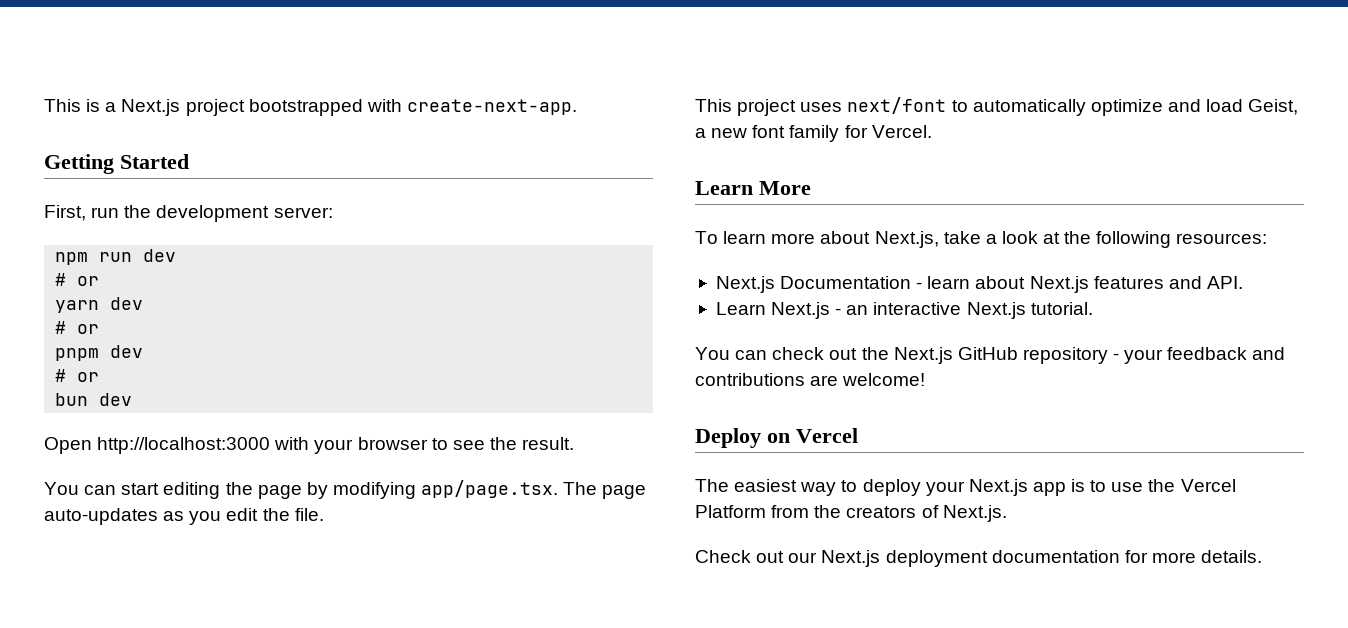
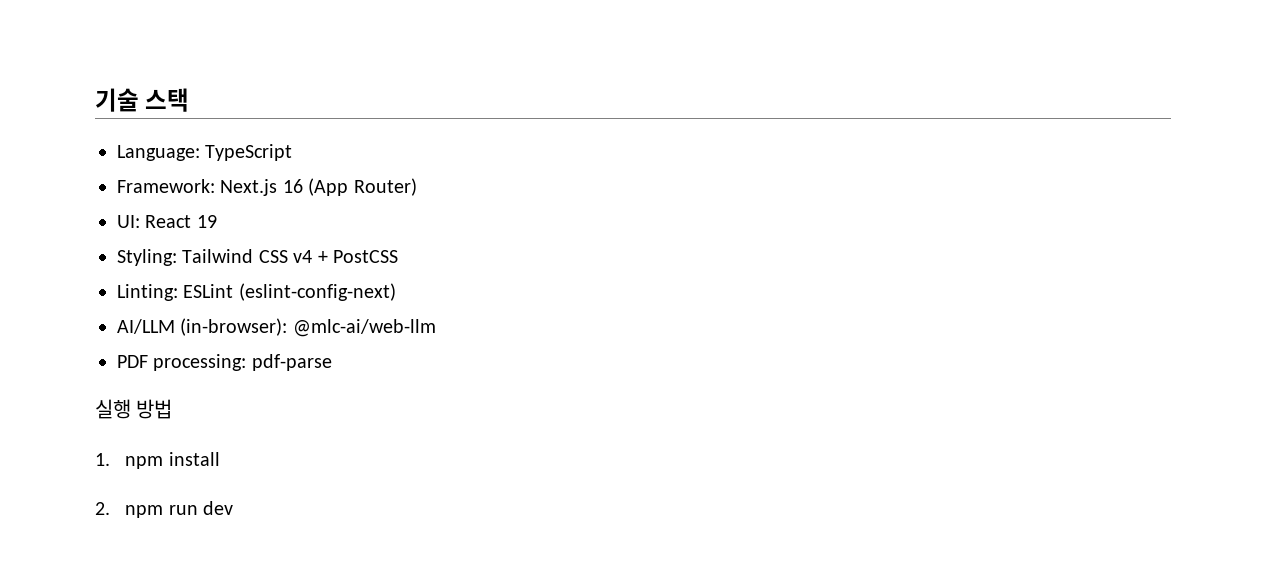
[44,99,577,116] [44,154,189,174] [44,205,333,222] [55,249,177,265] [55,273,100,286] [55,297,144,313] [55,321,100,334] [55,345,144,361] [55,369,100,382] [55,393,133,406] [44,437,575,454] [44,480,647,499] [44,508,324,525] [695,97,1299,116] [695,125,932,142] [695,181,811,195] [695,231,1268,248] [715,276,1243,293] [715,302,1093,319] [695,347,1286,364] [695,373,926,386] [695,428,858,448] [695,479,1236,496] [695,505,1007,522] [695,550,1263,567] This is a Next.js project bootstrapped with create-next-app. // Getting Started // First, run the development server: // npm run dev // # or // yarn dev // # or // pnpm dev // # or // bun dev // Open http://localhost:3000 with your browser to see the result. // You can start editing the page by modifying app/page.tsx. The page auto-updates as you edit the file. // This project uses next/font to automatically optimize and load Geist, a new font family for Vercel. // Learn More // To learn more about Next.js, take a look at the following resources: // Next.js Documentation - learn about Next.js features and API. // Learn Next.js - an interactive Next.js tutorial. // You can check out the Next.js GitHub repository - your feedback and contributions are welcome! // Deploy on Vercel // The easiest way to deploy your Next.js app is to use the Vercel Platform from the creators of Next.js. // Check out our Next.js deployment documentation for more details. -> [95,88,190,112] [117,144,293,161] [117,178,417,196] [117,215,217,228] [117,249,398,266] [117,283,396,301] [117,318,436,337] [117,354,332,371] [95,399,173,419] [95,452,220,469] [95,501,233,518] 기술 스택 // Language: TypeScript // Framework: Next.js 16 (App Router) // UI: React 19 // Styling: Tailwind CSS v4 + PostCSS // Linting: ESLint (eslint-config-next) // AI/LLM (in-browser): @mlc-ai/web-llm // PDF processing: pdf-parse // 실행 방법 // 1. npm install // 2. npm run dev

